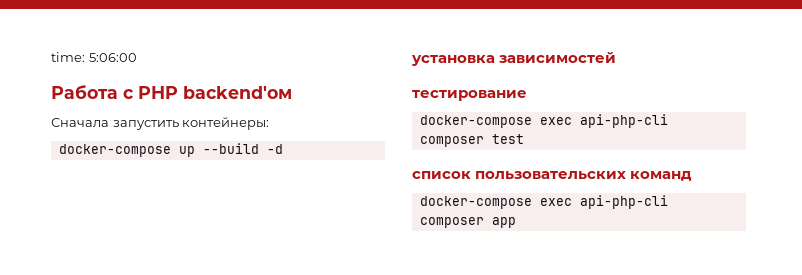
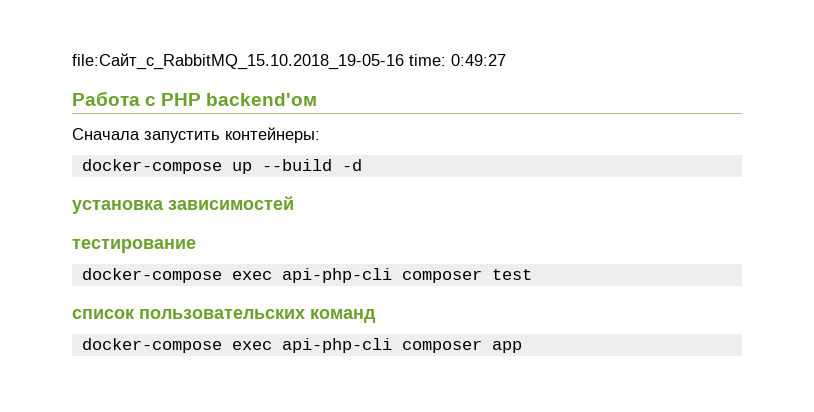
[51,52,137,62] time: 5:06:00 -> [72,53,506,70] file:Сайт_с_RabbitMQ_15.10.2018_19-05-16 time: 0:49:27

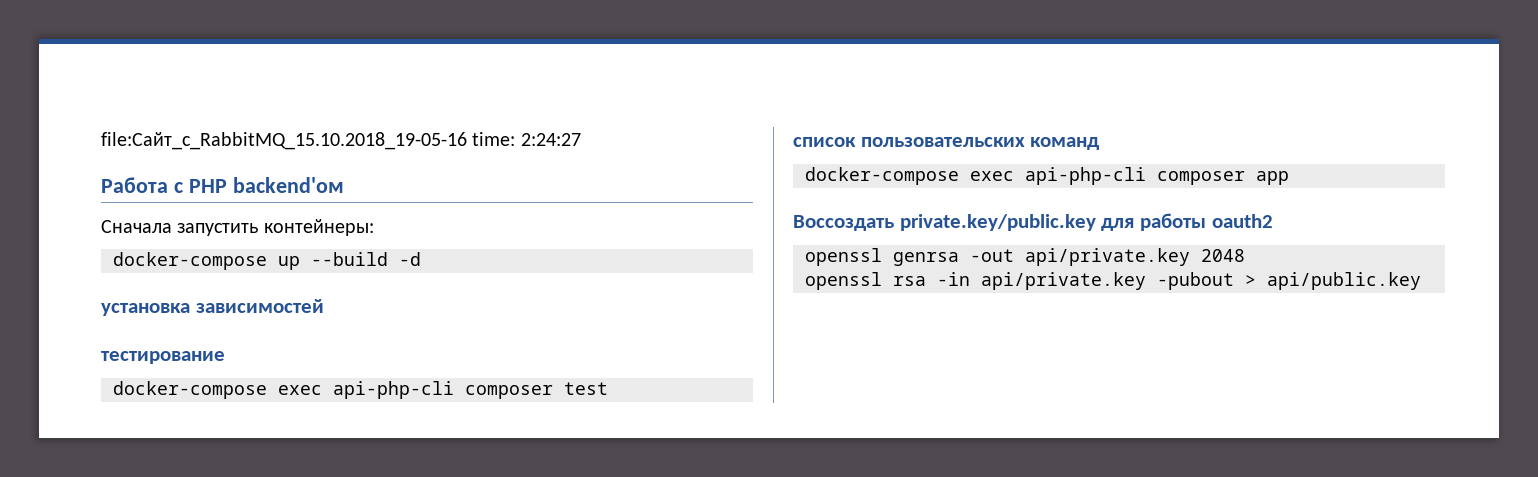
[451,54,506,66] 0:49:27 -> [520,133,581,146] 2:24:27
(522, 347) none -> [793,213,1273,231] [805,248,1245,266] [805,272,1421,290] // Воссоздать private.key/public.key для работы oauth2 // openssl genrsa -out api/private.key 2048 // openssl rsa -in api/private.key -pubout > api/public.key

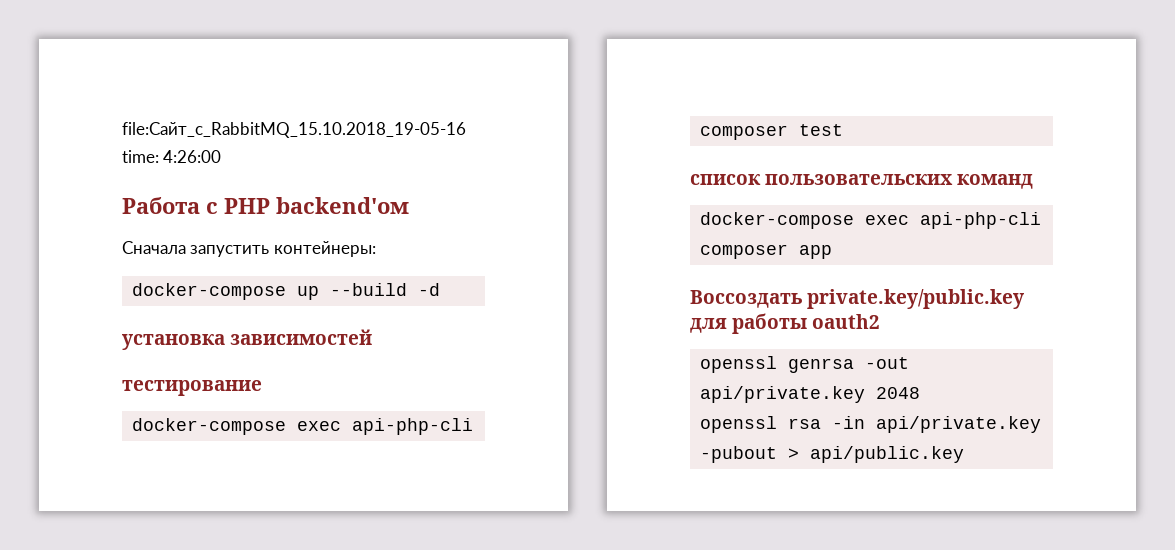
[520,133,581,146] 2:24:27 -> [163,150,222,163] 4:26:00

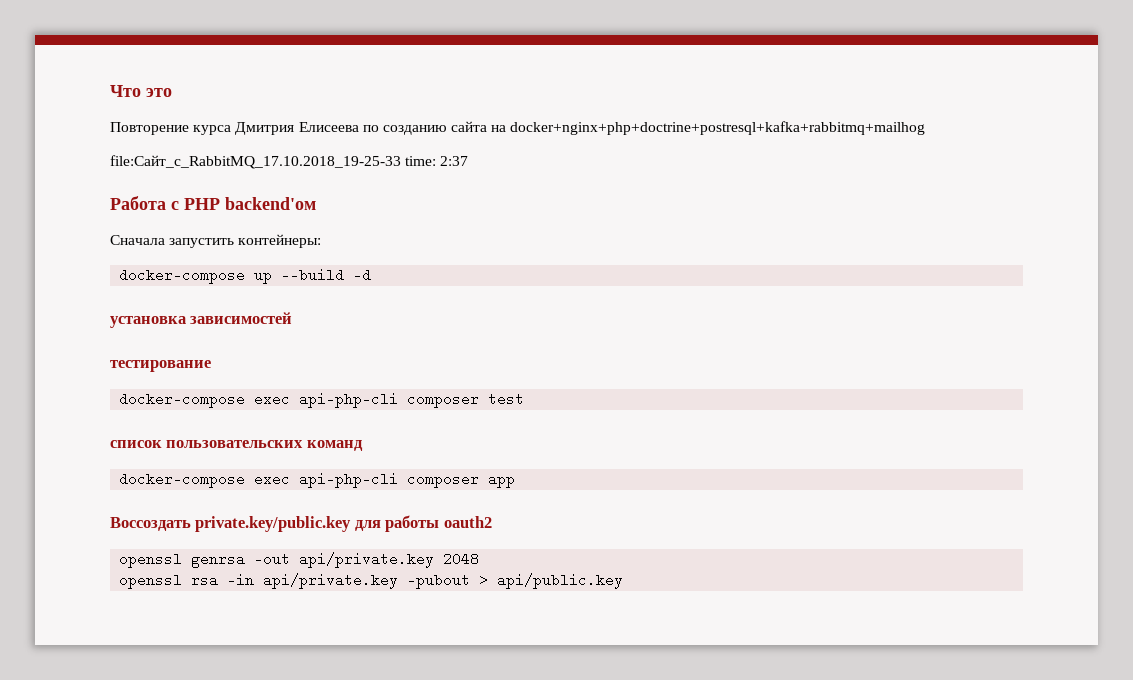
[122,122,466,138] [122,150,222,163] file:Сайт_с_RabbitMQ_15.10.2018_19-05-16 time: 4:26:00 -> [110,85,172,97] [110,121,926,135] [110,155,469,169] Что это // Повторение курса Дмитрия Елисеева по созданию сайта на docker+nginx+php+doctrine+postresql+kafka+rabbitmq+mailhog // file:Сайт_с_RabbitMQ_17.10.2018_19-25-33 time: 2:37

